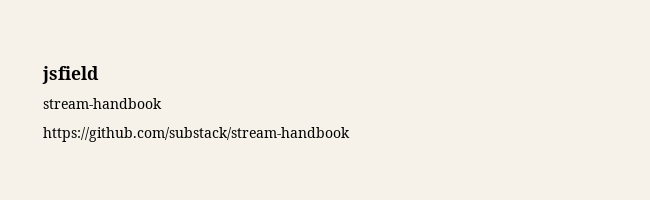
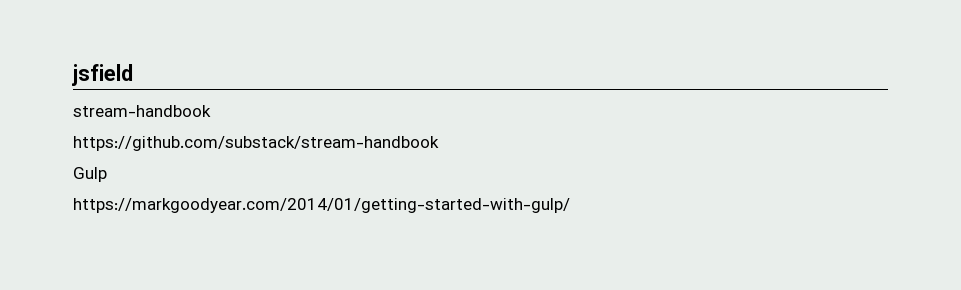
(350, 134) none -> [73,167,107,182] [73,198,570,213] // Gulp // https://markgoodyear.com/2014/01/getting-started-with-gulp/

